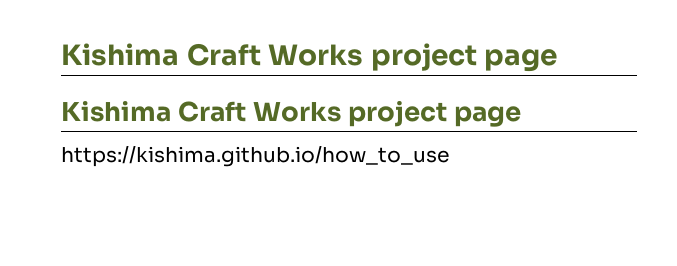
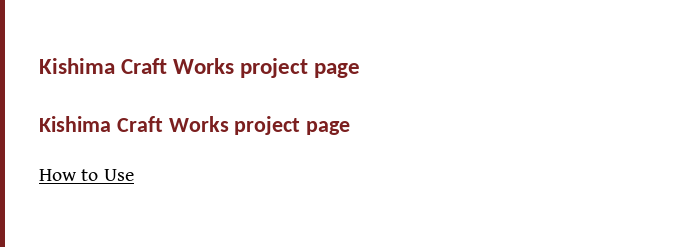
[61,146,450,167] https://kishima.github.io/how_to_use -> [39,169,134,181] How to Use

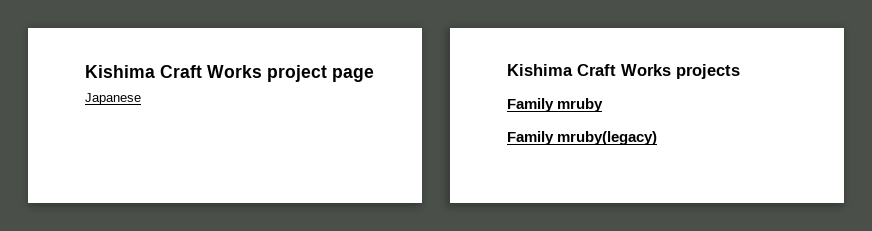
[39,58,361,78] [39,116,351,135] [39,169,134,181] Kishima Craft Works project page // Kishima Craft Works project page // How to Use -> [85,65,374,82] [85,93,141,105] [507,64,740,79] [507,98,604,112] [507,131,658,145] Kishima Craft Works project page // Japanese // Kishima Craft Works projects // Family mruby // Family mruby(legacy)

